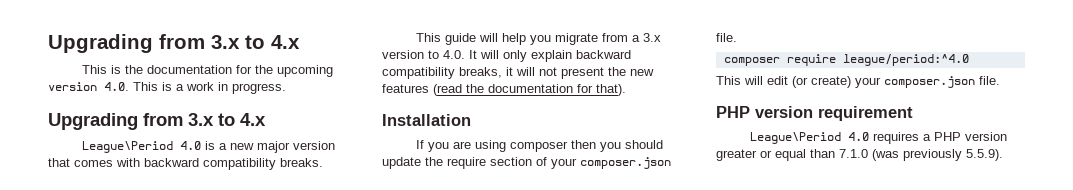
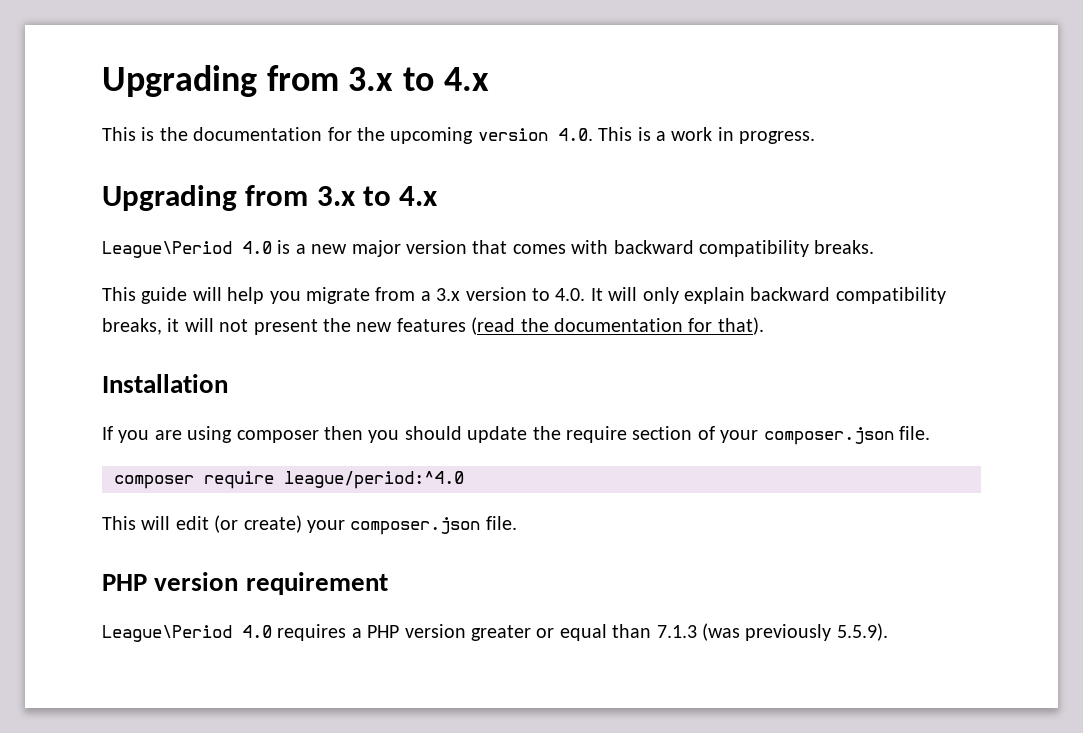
[839,149,868,158] 7.1.0 -> [656,625,697,638] 7.1.3

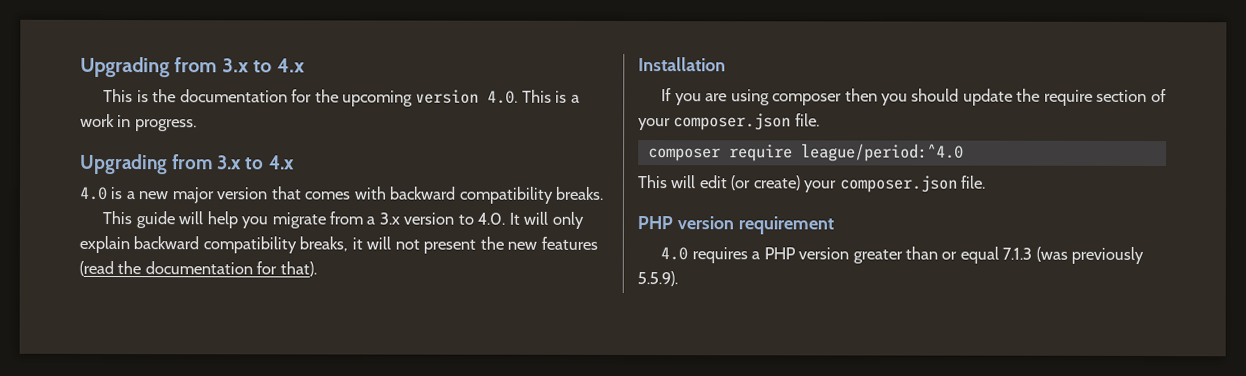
[102,241,232,258] League\Period -> (295, 162) none
[102,625,232,642] League\Period -> (834, 225) none
(531, 633) none -> [905,246,939,260] than
[612,624,652,638] than -> (999, 255) none

